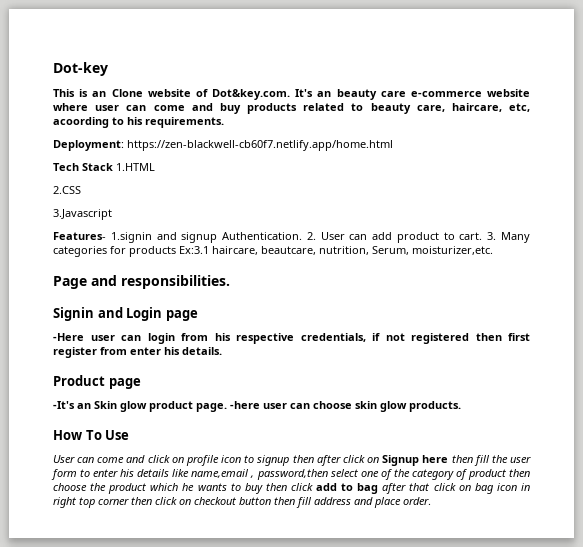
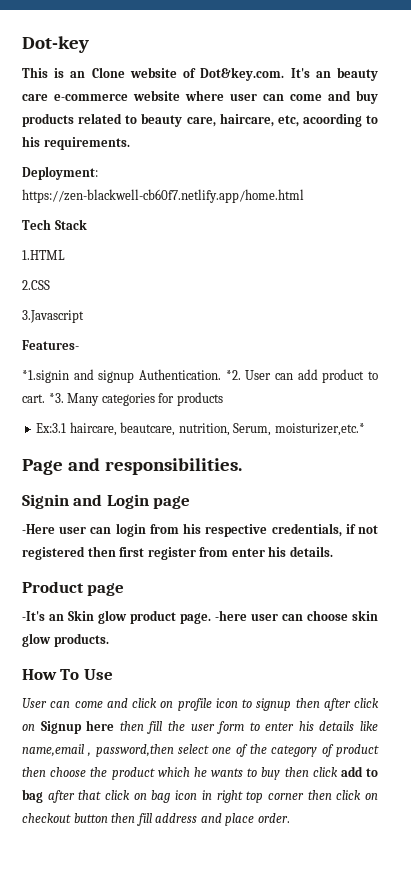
(113, 167) none -> (87, 224) //
[110,232,152,243] 1.signin -> [22,370,69,383] // *1.signin
[306,232,316,240] 2. -> [225,370,241,380] *2.
[487,232,497,240] 3. -> [48,393,64,403] *3.
(176, 251) none -> (223, 399) //
[412,246,493,255] moisturizer,etc. -> [274,423,365,436] moisturizer,etc.*

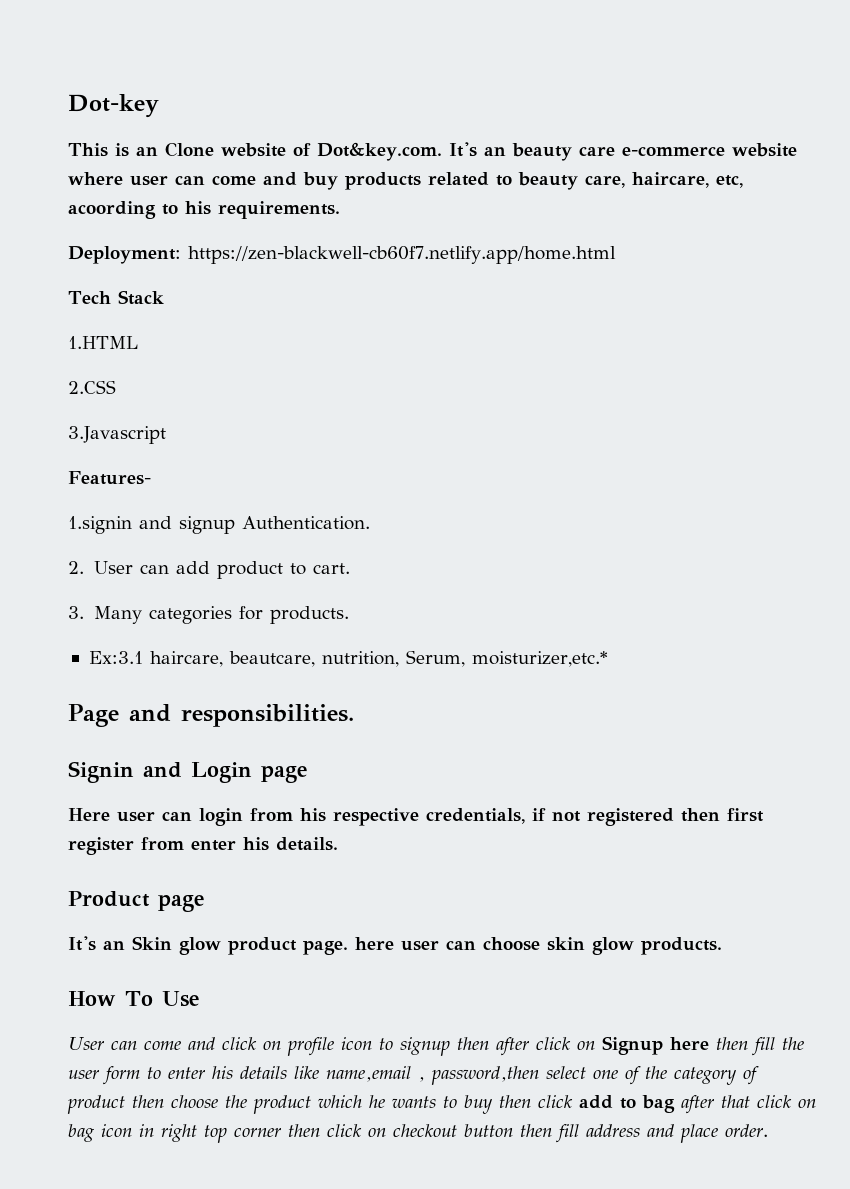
[22,370,69,383] *1.signin -> [68,516,132,534] 1.signin
[225,370,241,380] *2. -> [68,561,84,574] // 2.
[48,393,64,403] *3. -> [68,606,84,619] // 3.
[176,392,223,406] products -> [270,606,350,624] products.
[22,524,55,534] -Here -> [68,808,110,821] Here
[22,611,45,621] -It's -> [68,936,96,951] It's
[215,610,247,621] -here -> [355,937,394,950] here

